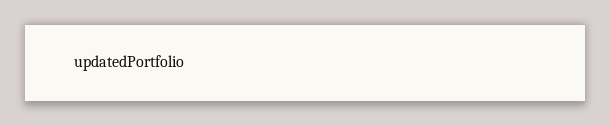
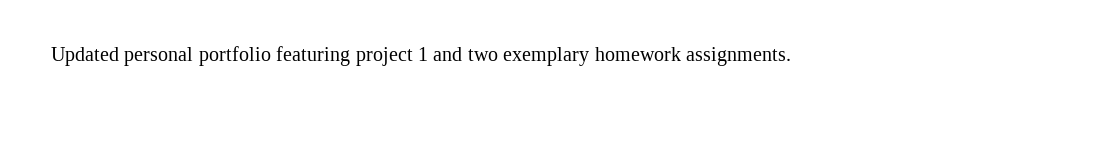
[74,55,184,71] updatedPortfolio -> [51,46,791,66] Updated personal portfolio featuring project 1 and two exemplary homework assignments.

